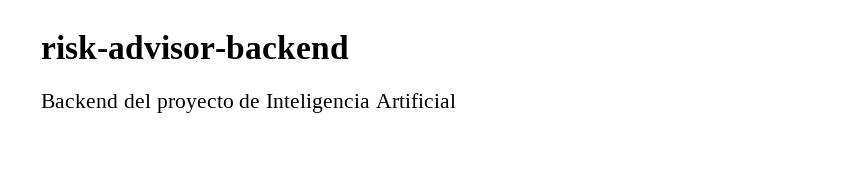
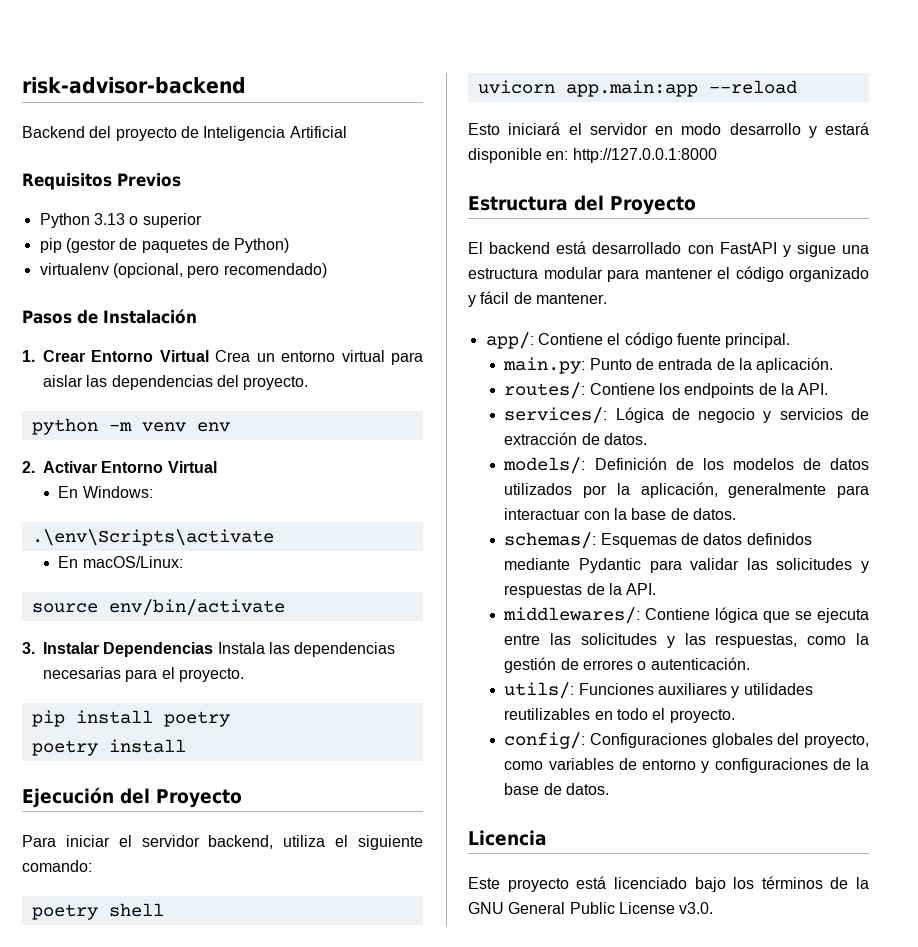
(457, 100) none -> [22,173,181,190] [39,213,202,228] [39,238,290,253] [39,263,327,278] [22,309,197,324] [22,350,423,365] [43,375,309,390] [31,418,230,435] [22,461,217,473] [58,486,153,498] [31,529,274,546] [58,556,183,568] [31,599,285,616] [22,642,396,657] [43,667,244,682] [31,710,230,727] [31,739,186,756] [22,787,242,808] [22,835,423,850] [22,860,92,872] [31,903,164,920] [477,80,797,97] [468,122,869,138] [468,148,717,163] [468,195,696,215] [468,241,869,257] [468,266,869,282] [468,291,607,307] [485,332,791,349] [503,357,834,374] [504,382,829,399] [504,407,869,424] [504,432,648,445] [503,457,869,474] [504,482,869,498] [504,508,736,520] [504,532,812,549] [504,558,870,573] [504,583,657,598] [503,607,869,624] [504,633,869,648] [504,657,750,673] [504,682,813,699] [504,708,735,723] [504,732,869,749] [504,758,869,773] [504,783,610,795] [468,830,547,846] [468,876,869,892] [468,902,714,914] // Requisitos Previos // Python 3.13 o superior // pip (gestor de paquetes de Python) // virtualenv (opcional, pero recomendado) // Pasos de Instalación // 1. Crear Entorno Virtual Crea un entorno virtual para aislar las dependencias del proyecto. // python -m venv env // 2. Activar Entorno Virtual // En Windows: // .\env\Scripts\activate // En macOS/Linux: // source env/bin/activate // 3. Instalar Dependencias Instala las dependencias necesarias para el proyecto. // pip install poetry // poetry install // Ejecución del Proyecto // Para iniciar el servidor backend, utiliza el siguiente comando: // poetry shell // uvicorn app.main:app --reload // Esto iniciará el servidor en modo desarrollo y estará disponible en: http://127.0.0.1:8000 // Estructura del Proyecto // El backend está desarrollado con FastAPI y sigue una estructura modular para mantener el código organizado y fácil de mantener. // app/: Contiene el código fuente principal. // main.py: Punto de entrada de la aplicación. // routes/: Contiene los endpoints de la API. // services/: Lógica de negocio y servicios de extracción de datos. // models/: Definición de los modelos de datos utilizados por la aplicación, generalmente para interactuar con la base de datos. // schemas/: Esquemas de datos definidos mediante Pydantic para validar las solicitudes y respuestas de la API. // middlewares/: Contiene lógica que se ejecuta entre las solicitudes y las respuestas, como la gestión de errores o autenticación. // utils/: Funciones auxiliares y utilidades reutilizables en todo el proyecto. // config/: Configuraciones globales del proyecto, como variables de entorno y configuraciones de la base de datos. // Licencia // Este proyecto está licenciado bajo los términos de la GNU General Public License v3.0.

